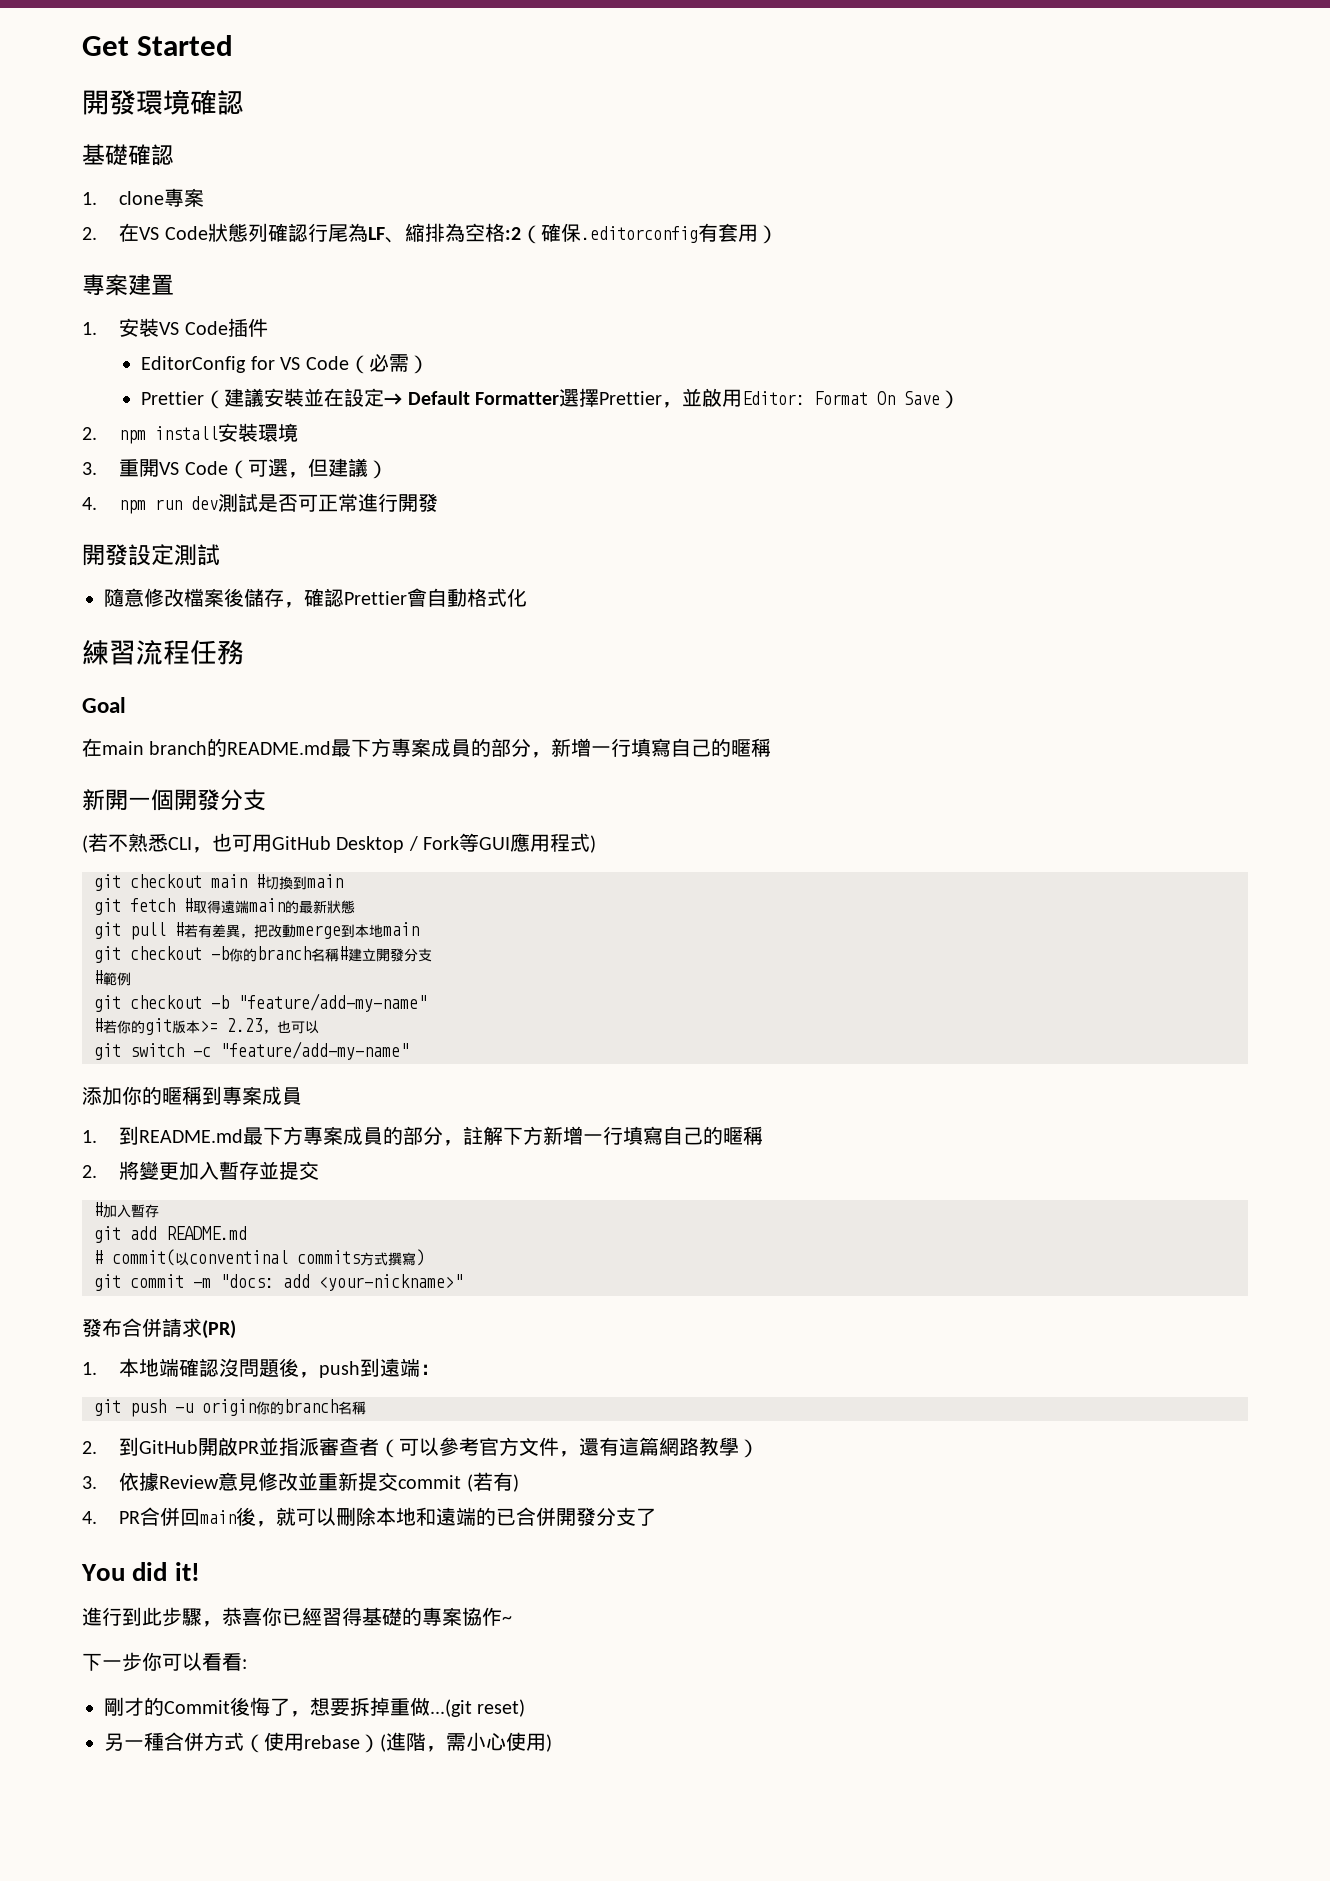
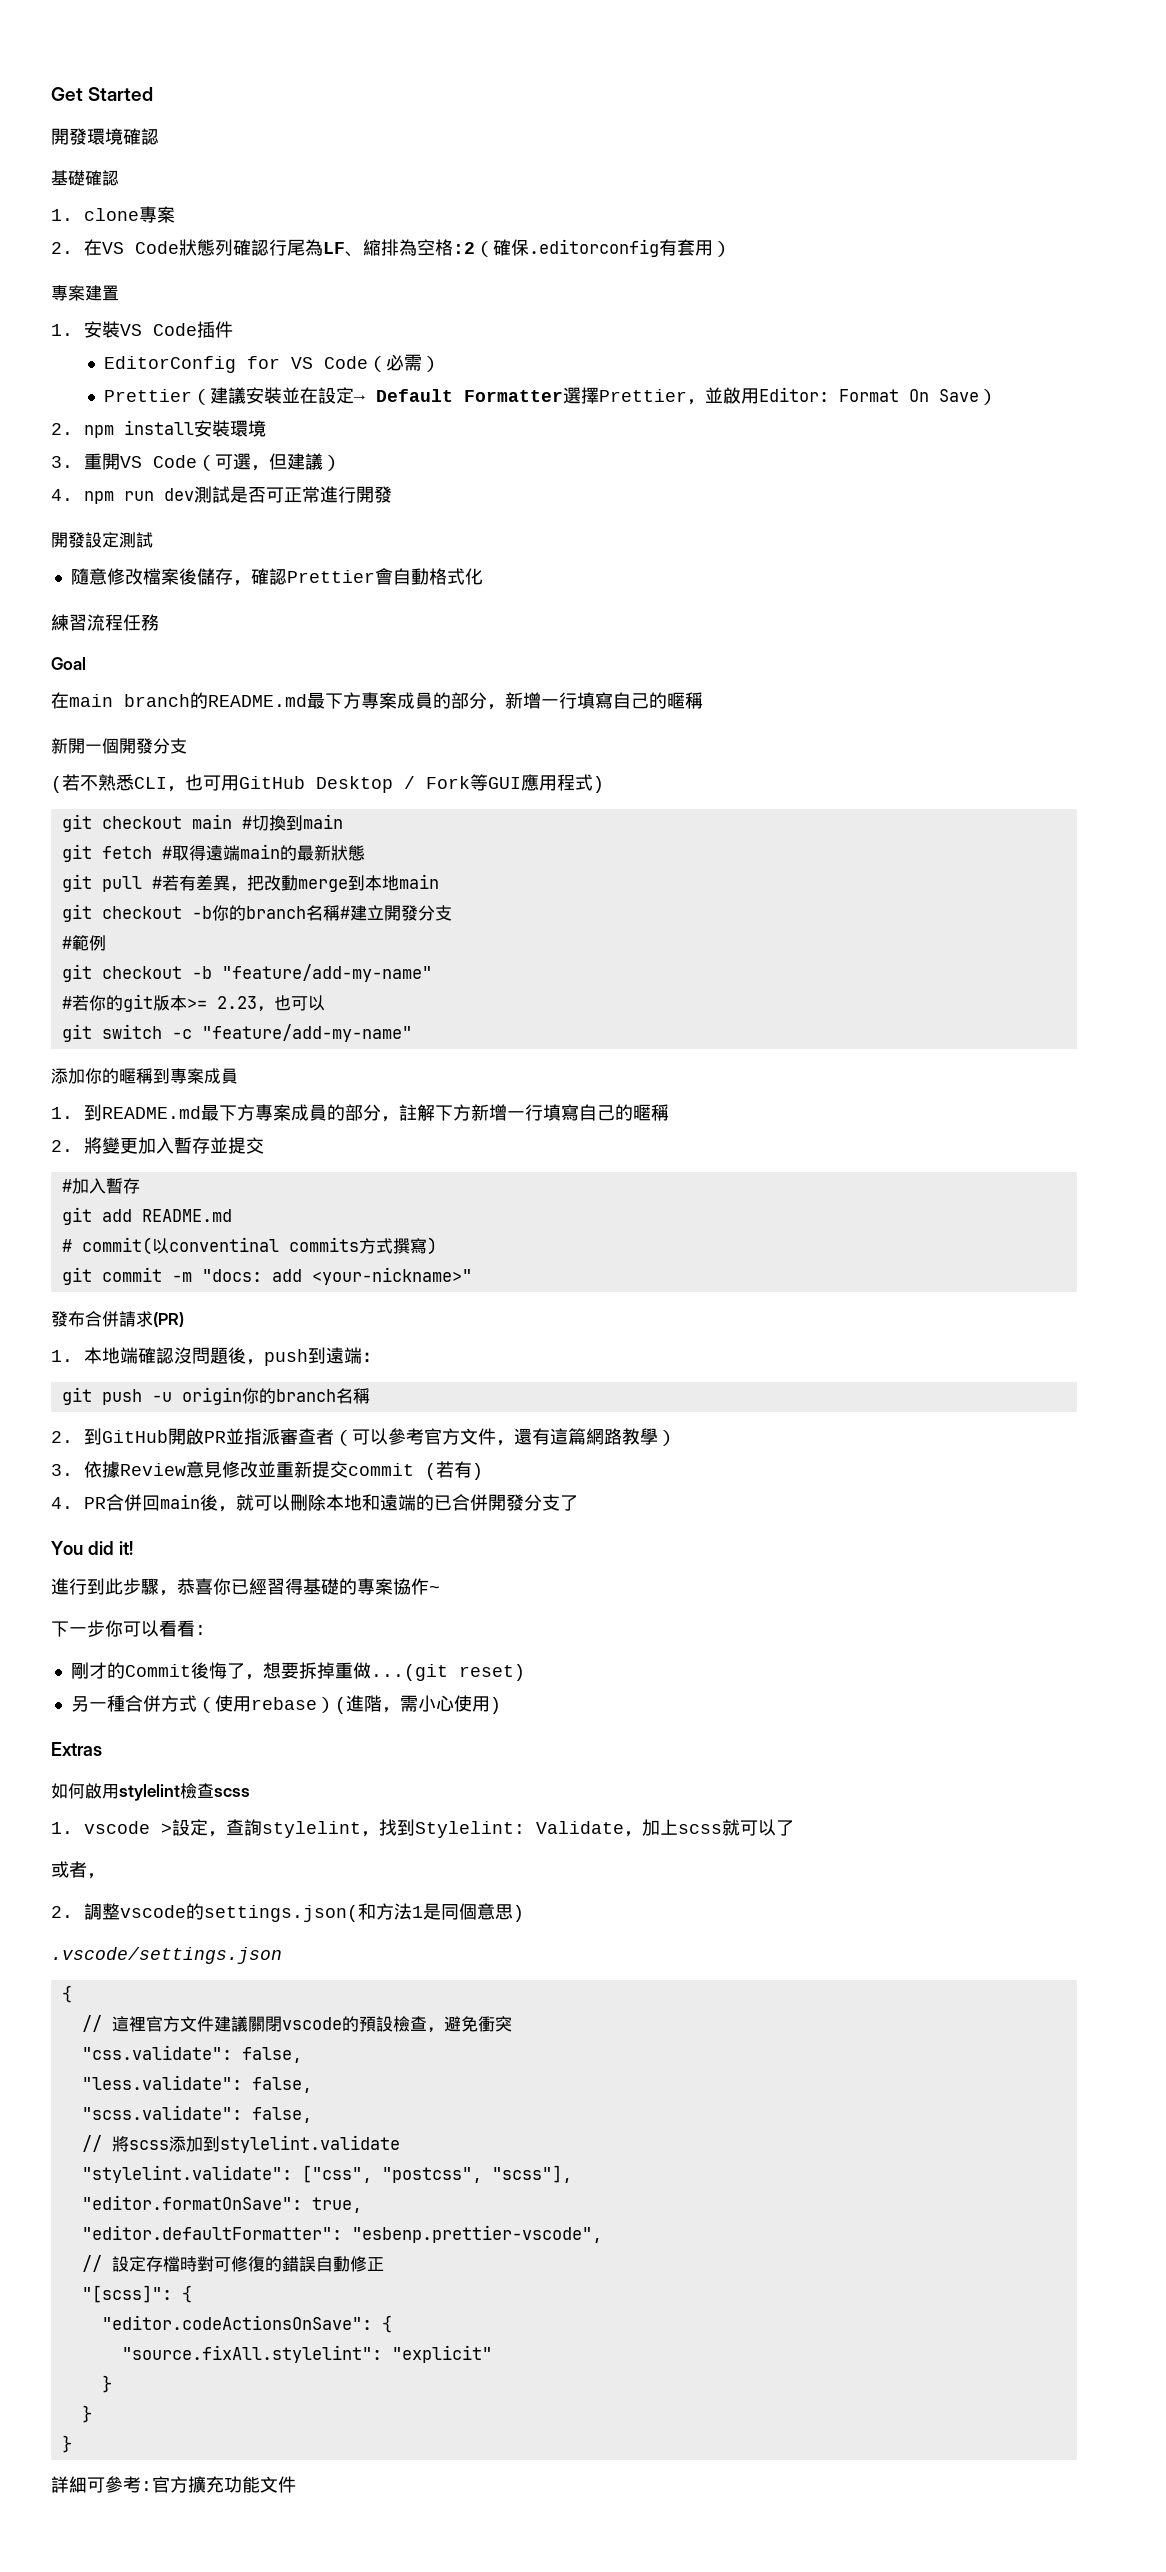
(552, 1743) none -> [51,1742,102,1756] [51,1783,250,1801] [51,1819,795,1838] [51,1861,105,1879] [51,1903,525,1922] [51,1947,282,1964] [61,1985,72,2003] [81,2015,512,2033] [81,2045,302,2063] [81,2075,312,2093] [81,2105,312,2123] [81,2135,400,2153] [81,2165,572,2183] [81,2195,362,2213] [81,2225,602,2243] [81,2255,384,2272] [81,2285,192,2303] [101,2315,392,2333] [121,2345,492,2363] [101,2375,112,2393] [81,2405,92,2423] [61,2435,72,2453] [51,2476,296,2493] // Extras // 如何啟用stylelint檢查scss // 1. vscode >設定，查詢stylelint，找到Stylelint: Validate，加上scss就可以了 // 或者， // 2.調整vscode的settings.json(和方法1是同個意思) // .vscode/settings.json // { // // 這裡官方文件建議關閉vscode的預設檢查，避免衝突 // "css.validate": false, // "less.validate": false, // "scss.validate": false, // // 將scss添加到stylelint.validate // "stylelint.validate": ["css", "postcss", "scss"], // "editor.formatOnSave": true, // "editor.defaultFormatter": "esbenp.prettier-vscode", // // 設定存檔時對可修復的錯誤自動修正 // "[scss]": { // "editor.codeActionsOnSave": { // "source.fixAll.stylelint": "explicit" // } // } // } // 詳細可參考:官方擴充功能文件

